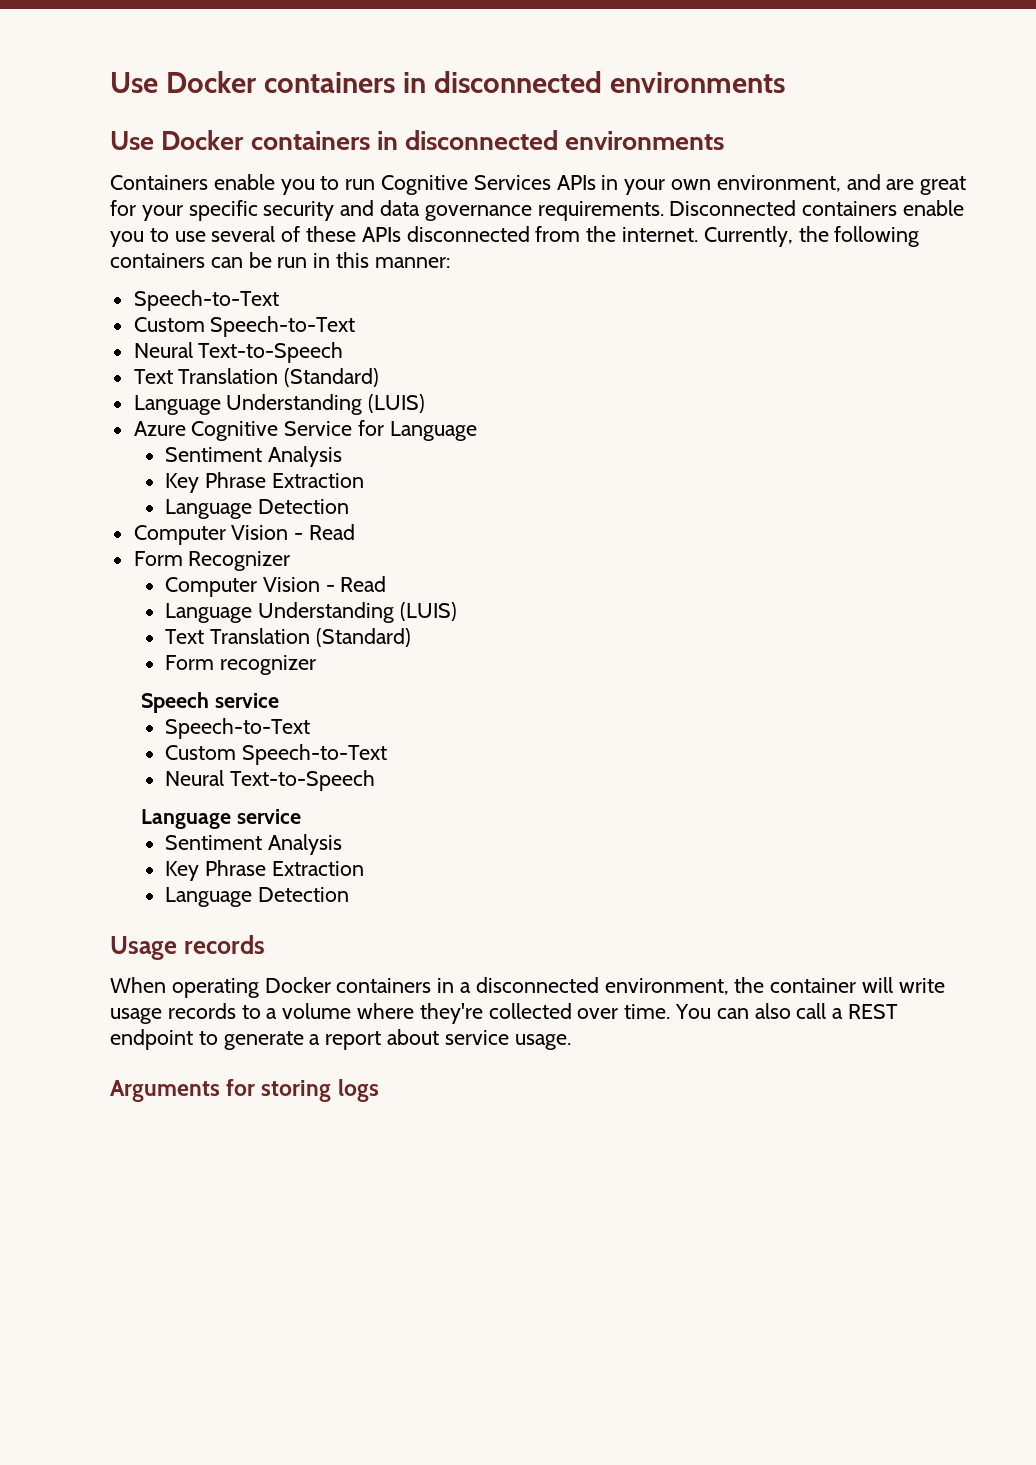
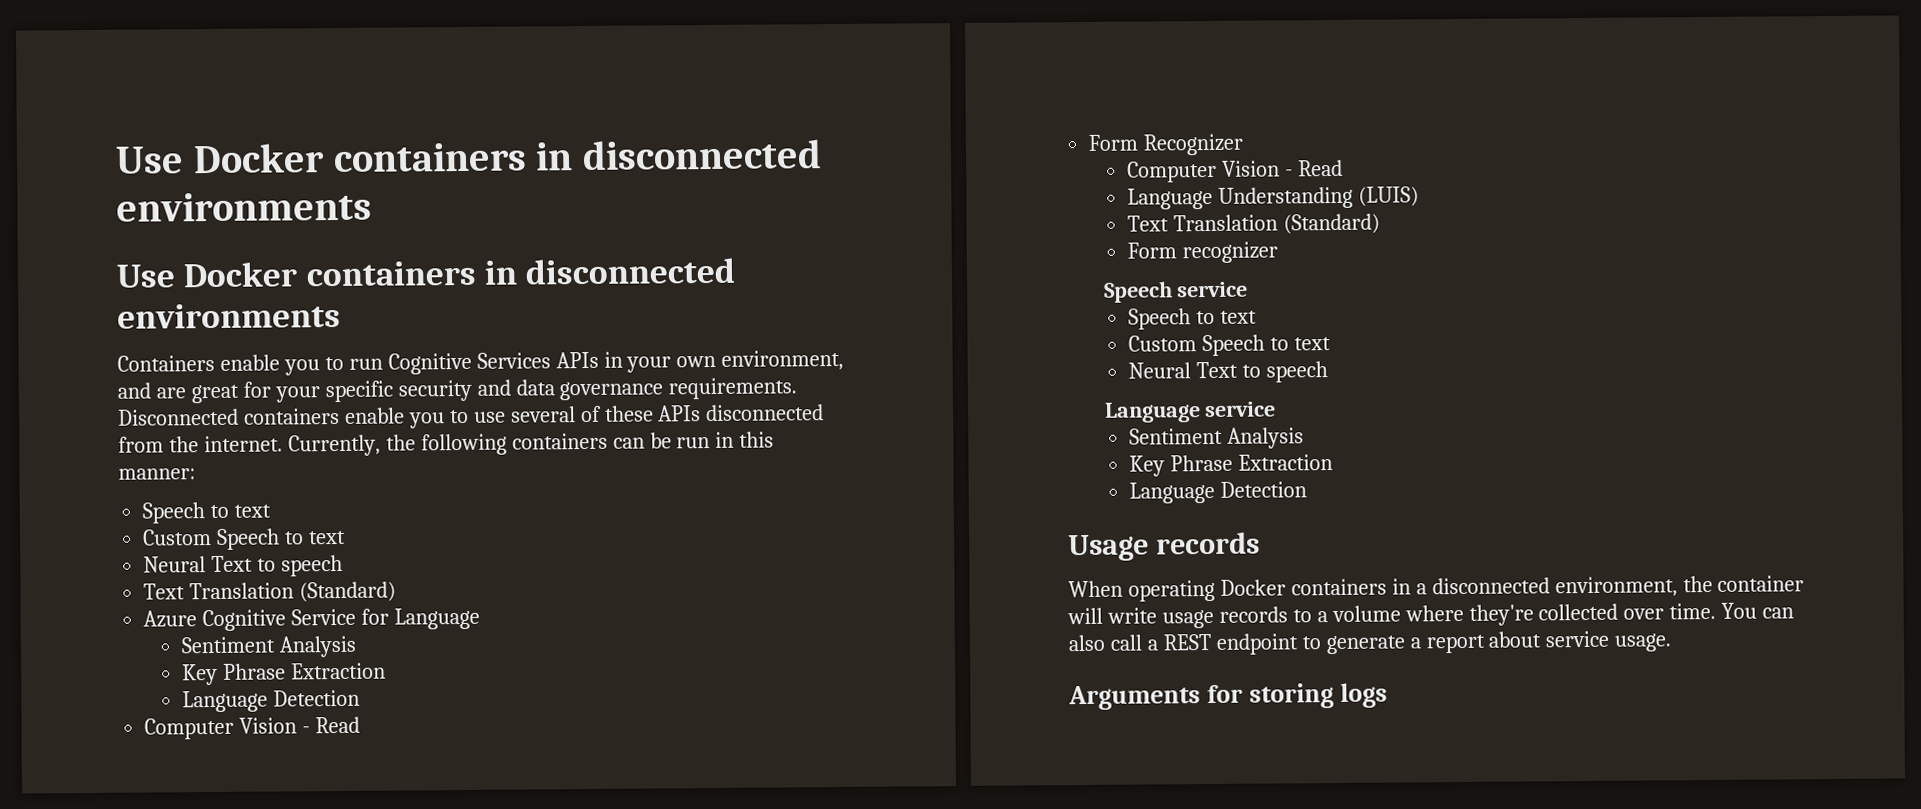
[133,290,279,311] [133,316,356,337] [133,342,344,363] [133,368,380,387] [133,394,426,415] Speech-to-Text // Custom Speech-to-Text // Neural Text-to-Speech // Text Translation (Standard) // Language Understanding (LUIS) -> [142,502,272,524] [142,528,347,550] [143,554,344,577] [143,581,397,603] Speech to text // Custom Speech to text // Neural Text to speech // Text Translation (Standard)
[164,718,310,739] [164,744,387,765] [164,770,375,791] Speech-to-Text // Custom Speech-to-Text // Neural Text-to-Speech -> [1127,308,1257,330] [1127,334,1331,357] [1127,361,1328,383] Speech to text // Custom Speech to text // Neural Text to speech

